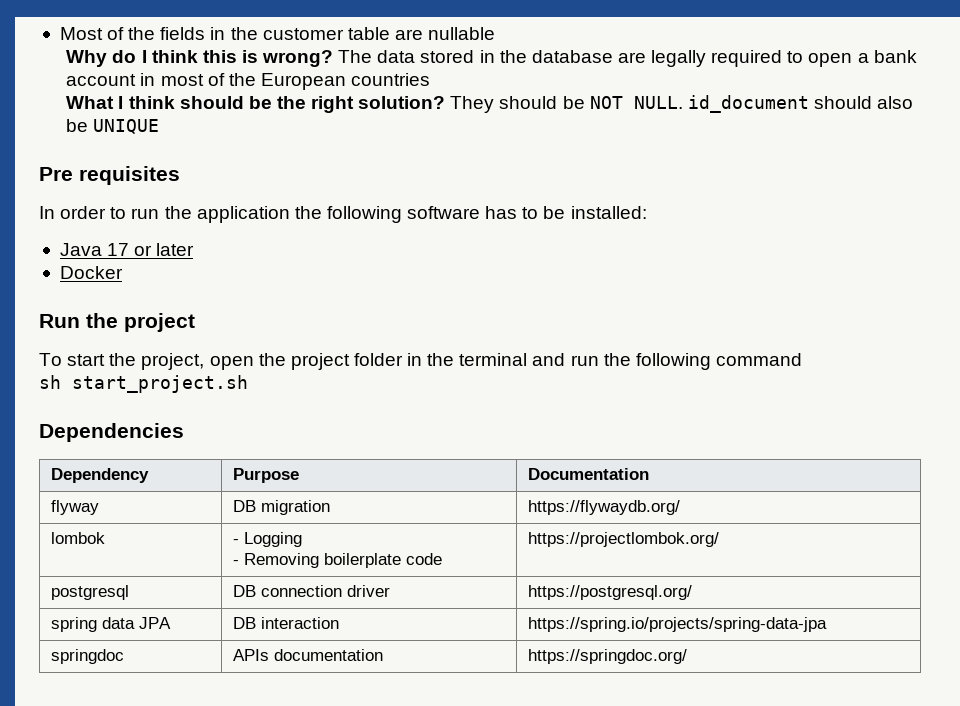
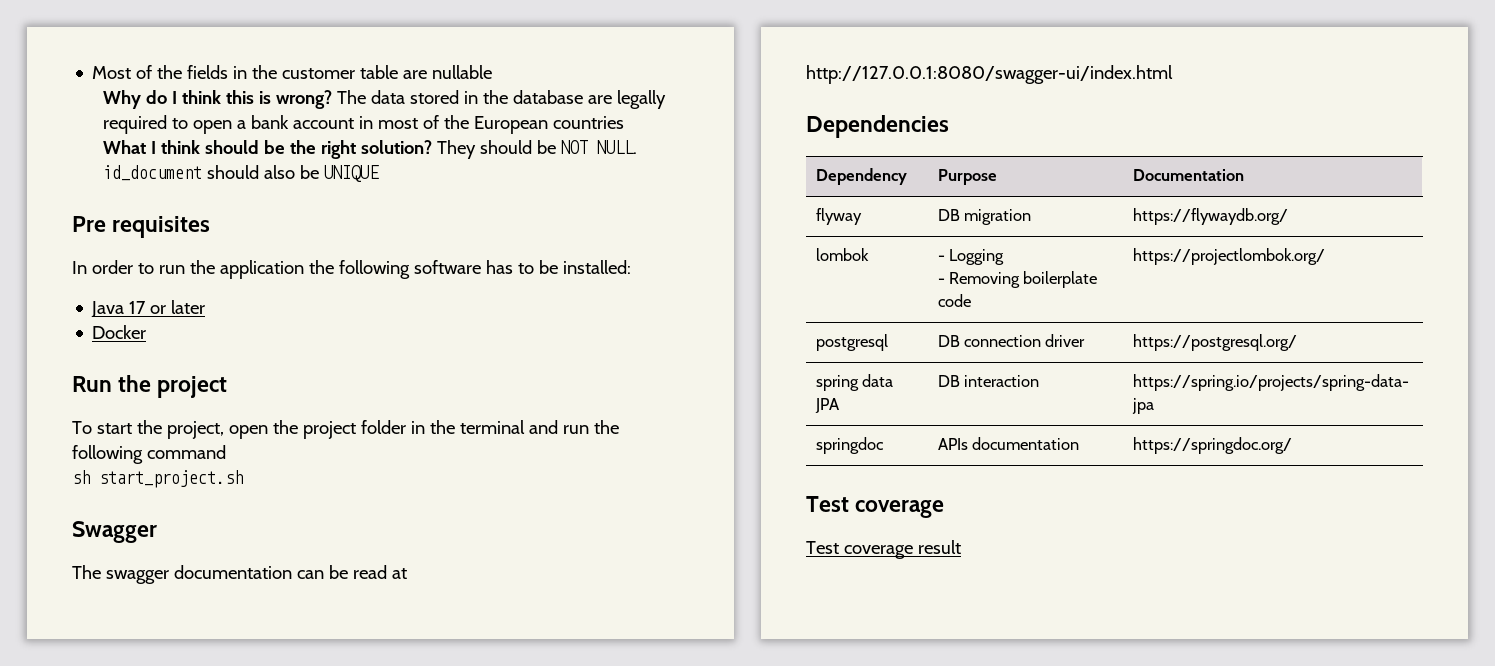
(248, 384) none -> [72,521,157,543] [72,565,407,584] [806,65,1173,84] // Swagger // The swagger documentation can be read at http://127.0.0.1:8080/swagger-ui/index.html
(688, 656) none -> [806,496,945,518] [806,540,961,559] // Test coverage // Test coverage result

